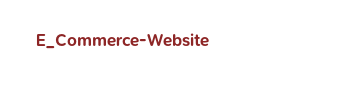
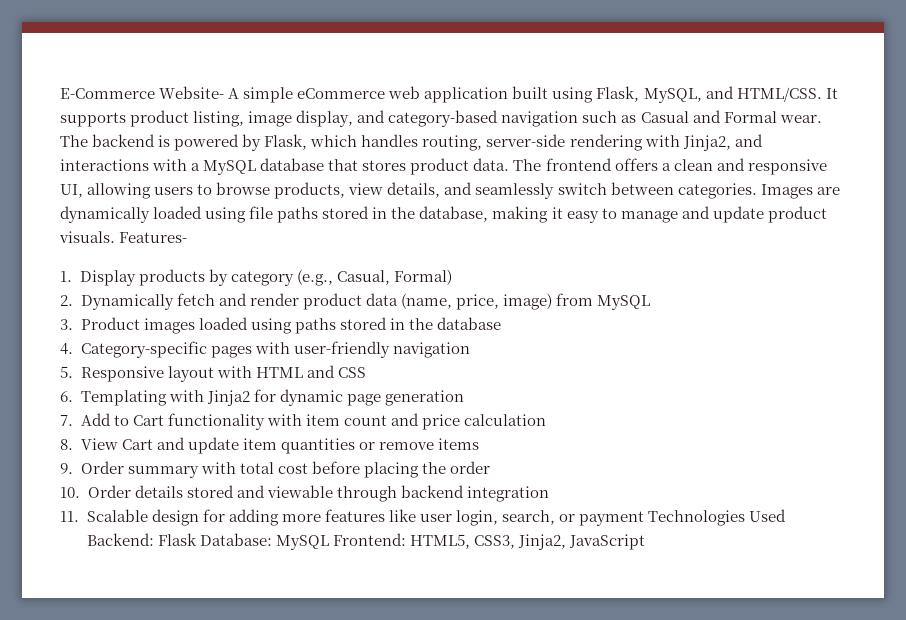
[36,33,209,49] E_Commerce-Website -> [60,86,838,103] [60,110,822,127] [60,134,763,151] [60,158,827,175] [60,182,840,199] [60,206,827,223] [59,231,188,243] [60,269,452,286] [60,293,650,310] [60,317,501,334] [60,341,470,358] [60,365,366,382] [60,389,464,406] [60,413,546,430] [60,437,479,454] [60,461,490,478] [60,485,549,502] [60,509,787,526] [86,533,645,550] E-Commerce Website- A simple eCommerce web application built using Flask, MySQL, and HTML/CSS. It supports product listing, image display, and category-based navigation such as Casual and Formal wear. The backend is powered by Flask, which handles routing, server-side rendering with Jinja2, and interactions with a MySQL database that stores product data. The frontend offers a clean and responsive UI, allowing users to browse products, view details, and seamlessly switch between categories. Images are dynamically loaded using file paths stored in the database, making it easy to manage and update product visuals. Features- // 1. Display products by category (e.g., Casual, Formal) // 2. Dynamically fetch and render product data (name, price, image) from MySQL // 3. Product images loaded using paths stored in the database // 4. Category-specific pages with user-friendly navigation // 5. Responsive layout with HTML and CSS // 6. Templating with Jinja2 for dynamic page generation // 7. Add to Cart functionality with item count and price calculation // 8. View Cart and update item quantities or remove items // 9. Order summary with total cost before placing the order // 10. Order details stored and viewable through backend integration // 11. Scalable design for adding more features like user login, search, or payment Technologies Used Backend: Flask Database: MySQL Frontend: HTML5, CSS3, Jinja2, JavaScript

